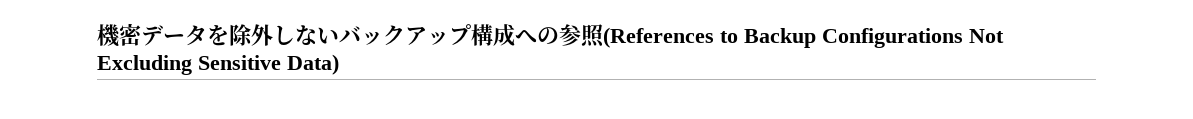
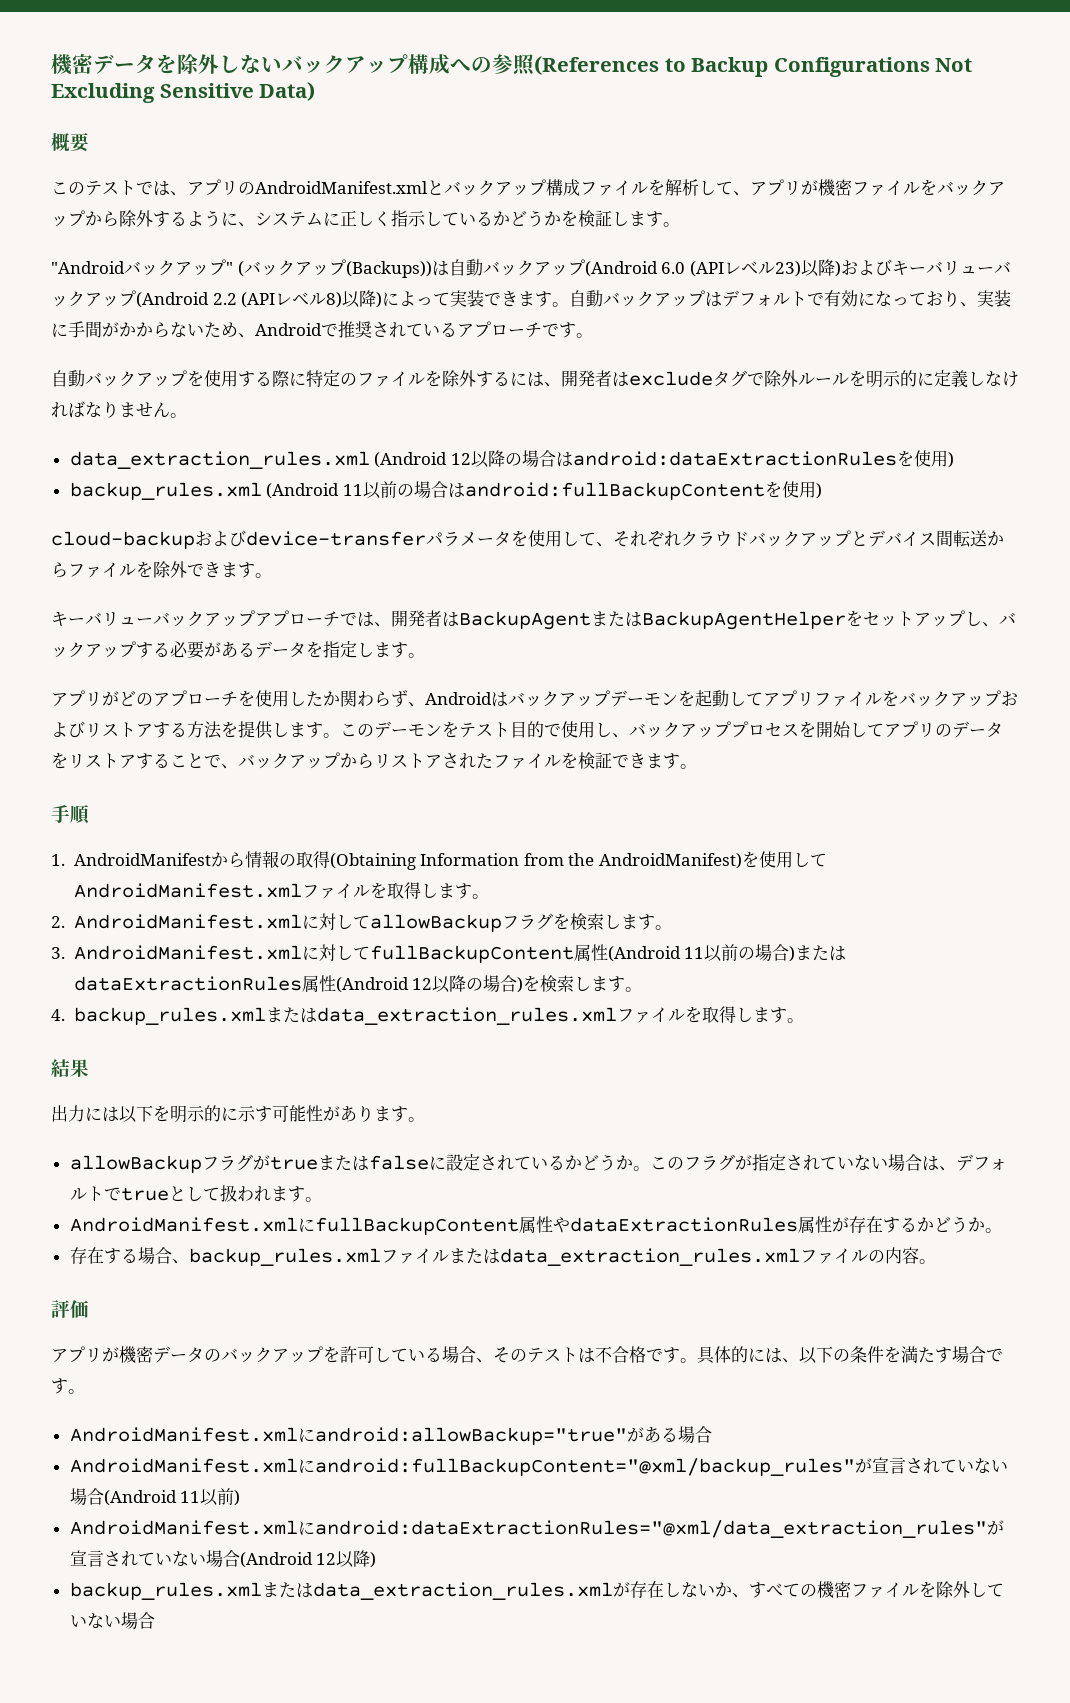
(339, 64) none -> [51,133,89,152] [51,179,1005,196] [51,210,680,227] [51,259,1011,278] [51,290,1012,308] [51,321,593,338] [51,370,1019,388] [51,401,187,418] [69,450,954,469] [69,481,822,500] [51,530,1004,549] [51,561,272,578] [51,610,1016,630] [51,641,425,659] [51,690,1018,707] [51,721,1003,739] [51,752,697,769] [51,805,90,824] [51,851,827,870] [73,882,489,899] [51,913,672,932] [51,944,847,963] [73,975,643,993] [51,1006,804,1025] [51,1059,89,1077] [51,1105,425,1123] [69,1154,1007,1173] [69,1185,322,1202] [69,1216,1002,1235] [69,1247,936,1266] [51,1300,89,1318] [51,1346,1003,1364] [51,1378,85,1394] [69,1426,712,1445] [69,1457,1008,1476] [69,1488,241,1506] [69,1520,1004,1538] [69,1550,377,1568] [69,1581,1004,1600] [69,1612,155,1629] // 概要 // このテストでは、アプリのAndroidManifest.xmlとバックアップ構成ファイルを解析して、アプリが機密ファイルをバックアップから除外するように、システムに正しく指示しているかどうかを検証します。 // "Androidバックアップ" (バックアップ(Backups))は自動バックアップ(Android 6.0 (APIレベル23)以降)およびキーバリューバックアップ(Android 2.2 (APIレベル8)以降)によって実装できます。自動バックアップはデフォルトで有効になっており、実装に手間がかからないため、Androidで推奨されているアプローチです。 // 自動バックアップを使用する際に特定のファイルを除外するには、開発者はexcludeタグで除外ルールを明示的に定義しなければなりません。 // data_extraction_rules.xml (Android 12以降の場合はandroid:dataExtractionRulesを使用) // backup_rules.xml (Android 11以前の場合はandroid:fullBackupContentを使用) // cloud-backupおよびdevice-transferパラメータを使用して、それぞれクラウドバックアップとデバイス間転送からファイルを除外できます。 // キーバリューバックアップアプローチでは、開発者はBackupAgentまたはBackupAgentHelperをセットアップし、バックアップする必要があるデータを指定します。 // アプリがどのアプローチを使用したか関わらず、Androidはバックアップデーモンを起動してアプリファイルをバックアップおよびリストアする方法を提供します。このデーモンをテスト目的で使用し、バックアッププロセスを開始してアプリのデータをリストアすることで、バックアップからリストアされたファイルを検証できます。 // 手順 // 1. AndroidManifestから情報の取得(Obtaining Information from the AndroidManifest)を使用してAndroidManifest.xmlファイルを取得します。 // 2. AndroidManifest.xmlに対してallowBackupフラグを検索します。 // 3. AndroidManifest.xmlに対してfullBackupContent属性(Android 11以前の場合)またはdataExtractionRules属性(Android 12以降の場合)を検索します。 // 4. backup_rules.xmlまたはdata_extraction_rules.xmlファイルを取得します。 // 結果 // 出力には以下を明示的に示す可能性があります。 // allowBackupフラグがtrueまたはfalseに設定されているかどうか。このフラグが指定されていない場合は、デフォルトでtrueとして扱われます。 // AndroidManifest.xmlにfullBackupContent属性やdataExtractionRules属性が存在するかどうか。 // 存在する場合、backup_rules.xmlファイルまたはdata_extraction_rules.xmlファイルの内容。 // 評価 // アプリが機密データのバックアップを許可している場合、そのテストは不合格です。具体的には、以下の条件を満たす場合です。 // AndroidManifest.xmlにandroid:allowBackup="true"がある場合 // AndroidManifest.xmlにandroid:fullBackupContent="@xml/backup_rules"が宣言されていない場合(Android 11以前) // AndroidManifest.xmlにandroid:dataExtractionRules="@xml/data_extraction_rules"が宣言されていない場合(Android 12以降) // backup_rules.xmlまたはdata_extraction_rules.xmlが存在しないか、すべての機密ファイルを除外していない場合

